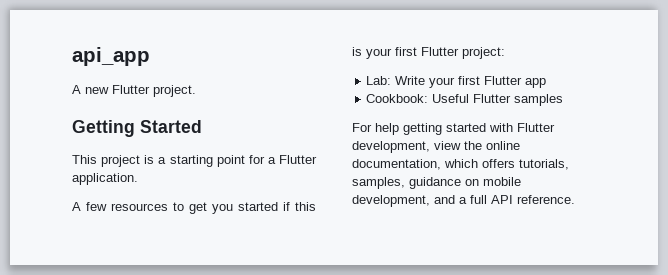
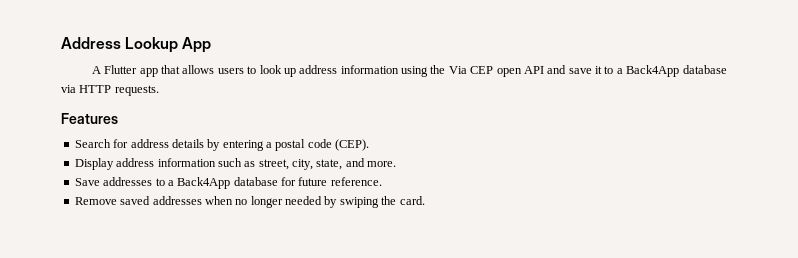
[72,47,150,66] [72,85,196,97] [72,120,202,137] [72,155,317,167] [72,173,138,185] [72,202,316,214] [352,47,505,59] [366,76,547,88] [366,94,564,106] [352,123,555,135] [352,141,520,153] [352,159,569,170] [352,177,521,189] [352,195,575,207] api_app // A new Flutter project. // Getting Started // This project is a starting point for a Flutter application. // A few resources to get you started if this is your first Flutter project: // Lab: Write your first Flutter app // Cookbook: Useful Flutter samples // For help getting started with Flutter development, view the online documentation, which offers tutorials, samples, guidance on mobile development, and a full API reference. -> [61,37,212,53] [91,65,727,77] [61,85,159,96] [61,113,118,124] [74,139,370,151] [74,158,397,170] [74,177,382,189] [74,196,425,208] Address Lookup App // A Flutter app that allows users to look up address information using the Via CEP open API and save it to a Back4App database via HTTP requests. // Features // Search for address details by entering a postal code (CEP). // Display address information such as street, city, state, and more. // Save addresses to a Back4App database for future reference. // Remove saved addresses when no longer needed by swiping the card.

